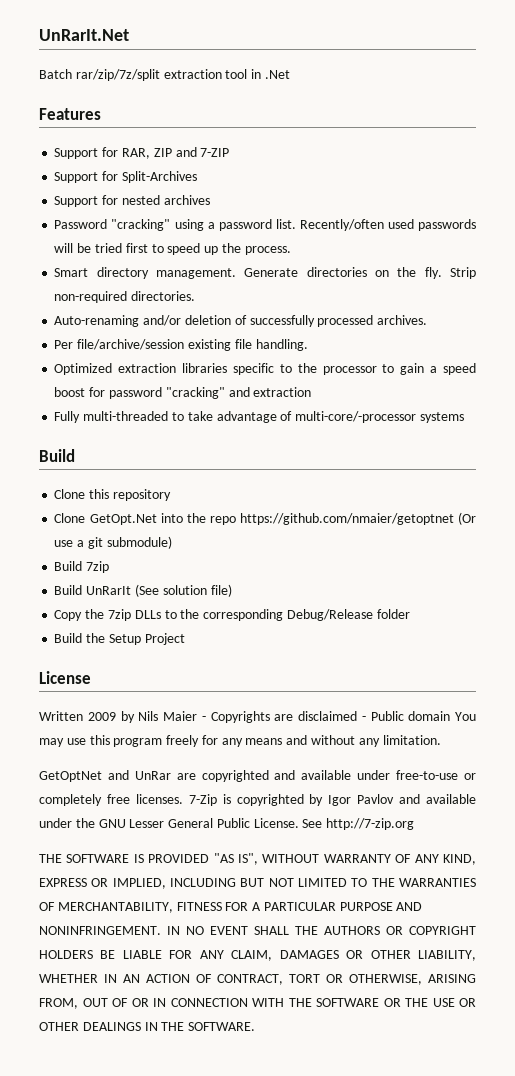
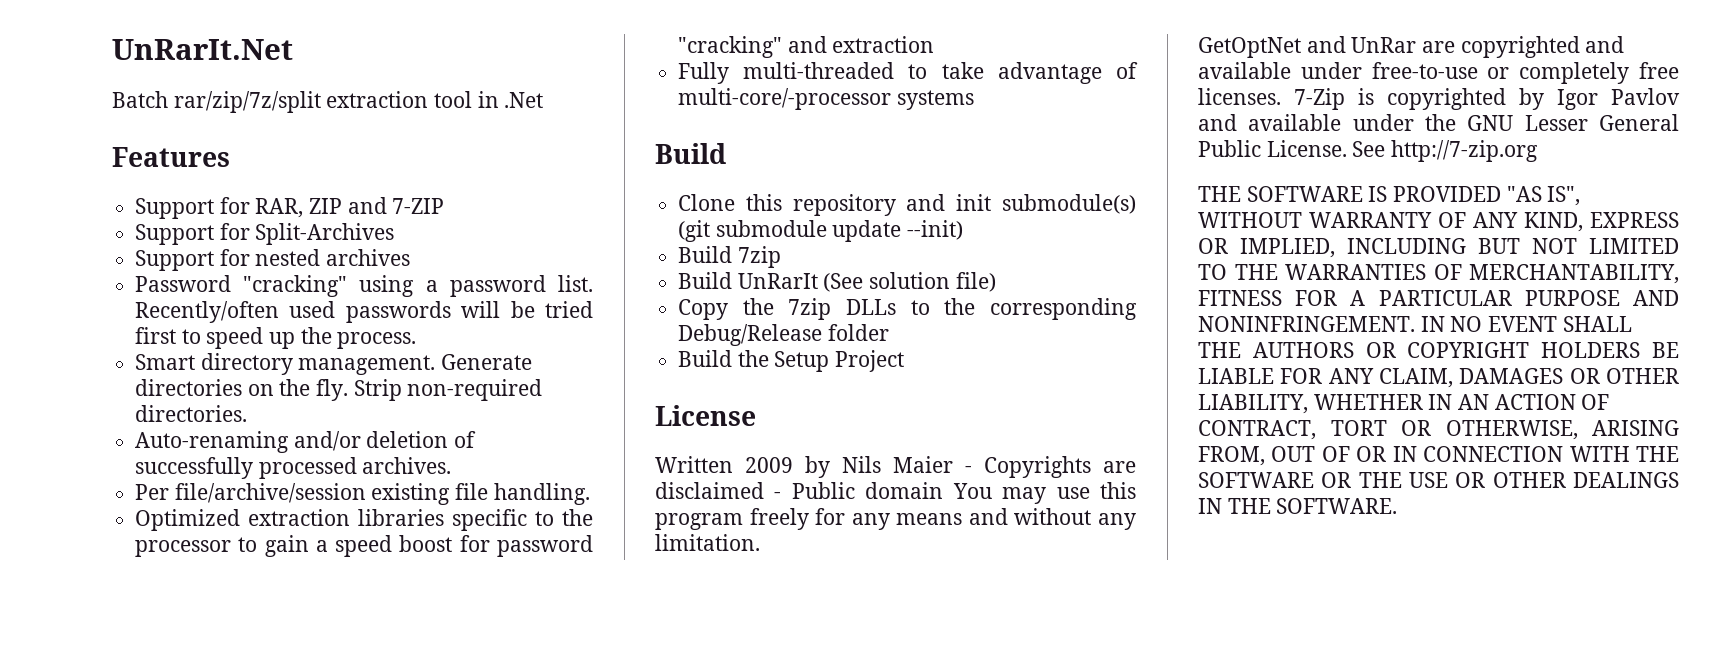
[54,512,476,525] [54,536,172,549] // Clone GetOpt.Net into the repo https://github.com/nmaier/getoptnet (Or use a git submodule) -> [906,194,1136,214] [678,220,964,242] and init submodule(s) (git submodule update --init)

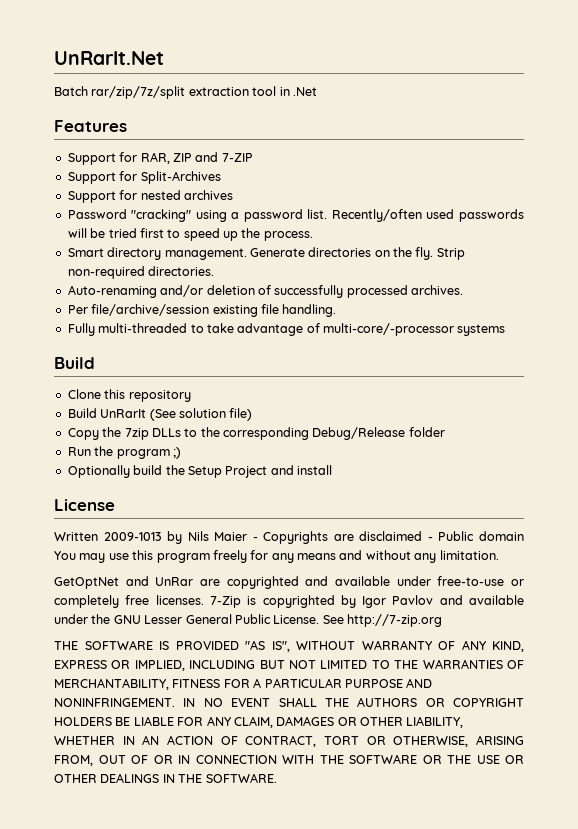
[135,509,593,531] [135,535,593,557] [678,36,935,58] // Optimized extraction libraries specific to the processor to gain a speed boost for password "cracking" and extraction -> (337, 310) none
[906,194,1136,214] [678,220,964,242] [678,246,781,268] and init submodule(s) (git submodule update --init) // Build 7zip -> (191, 396) none
[678,350,733,367] Build -> [67,446,181,459] [67,465,163,478] Run the program ;) // Optionally build
(905, 361) none -> [270,465,332,475] and install
[745,457,793,473] 2009 -> [103,532,162,541] 2009-1013

